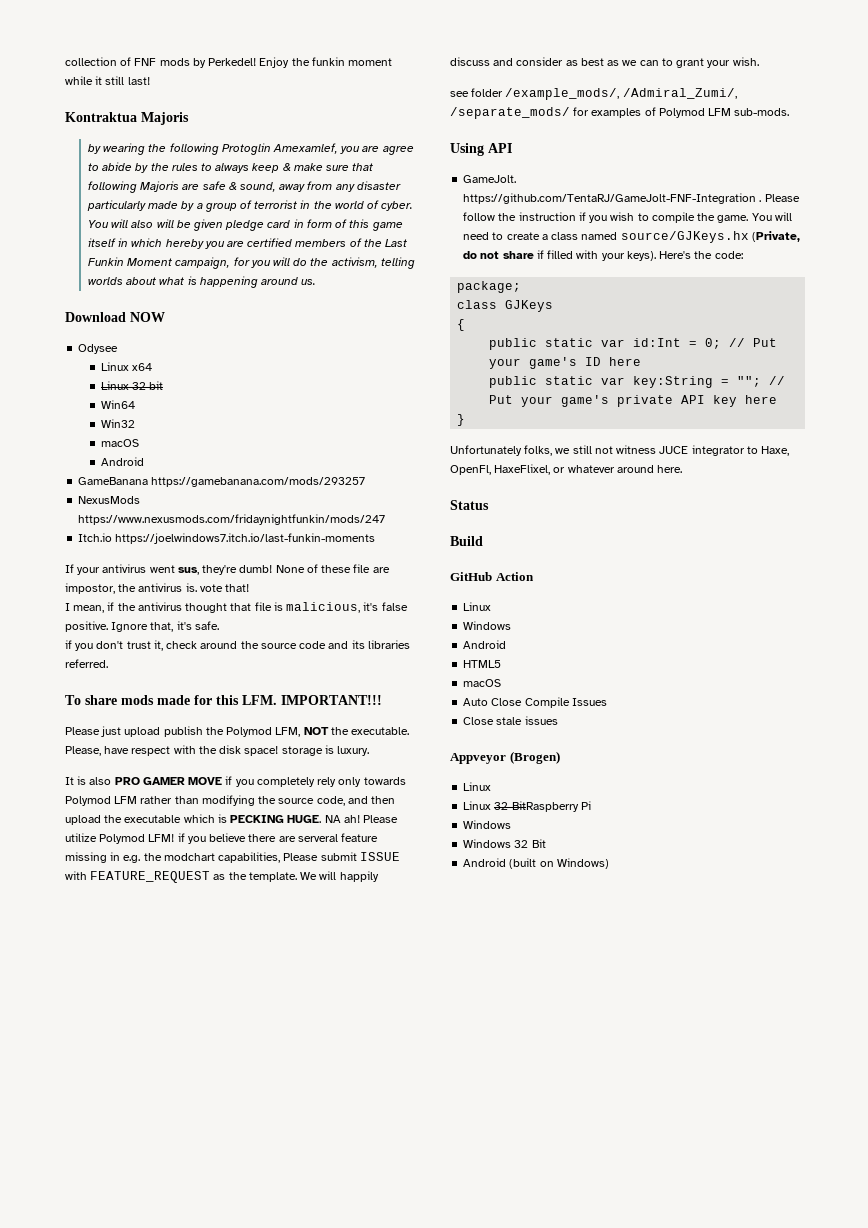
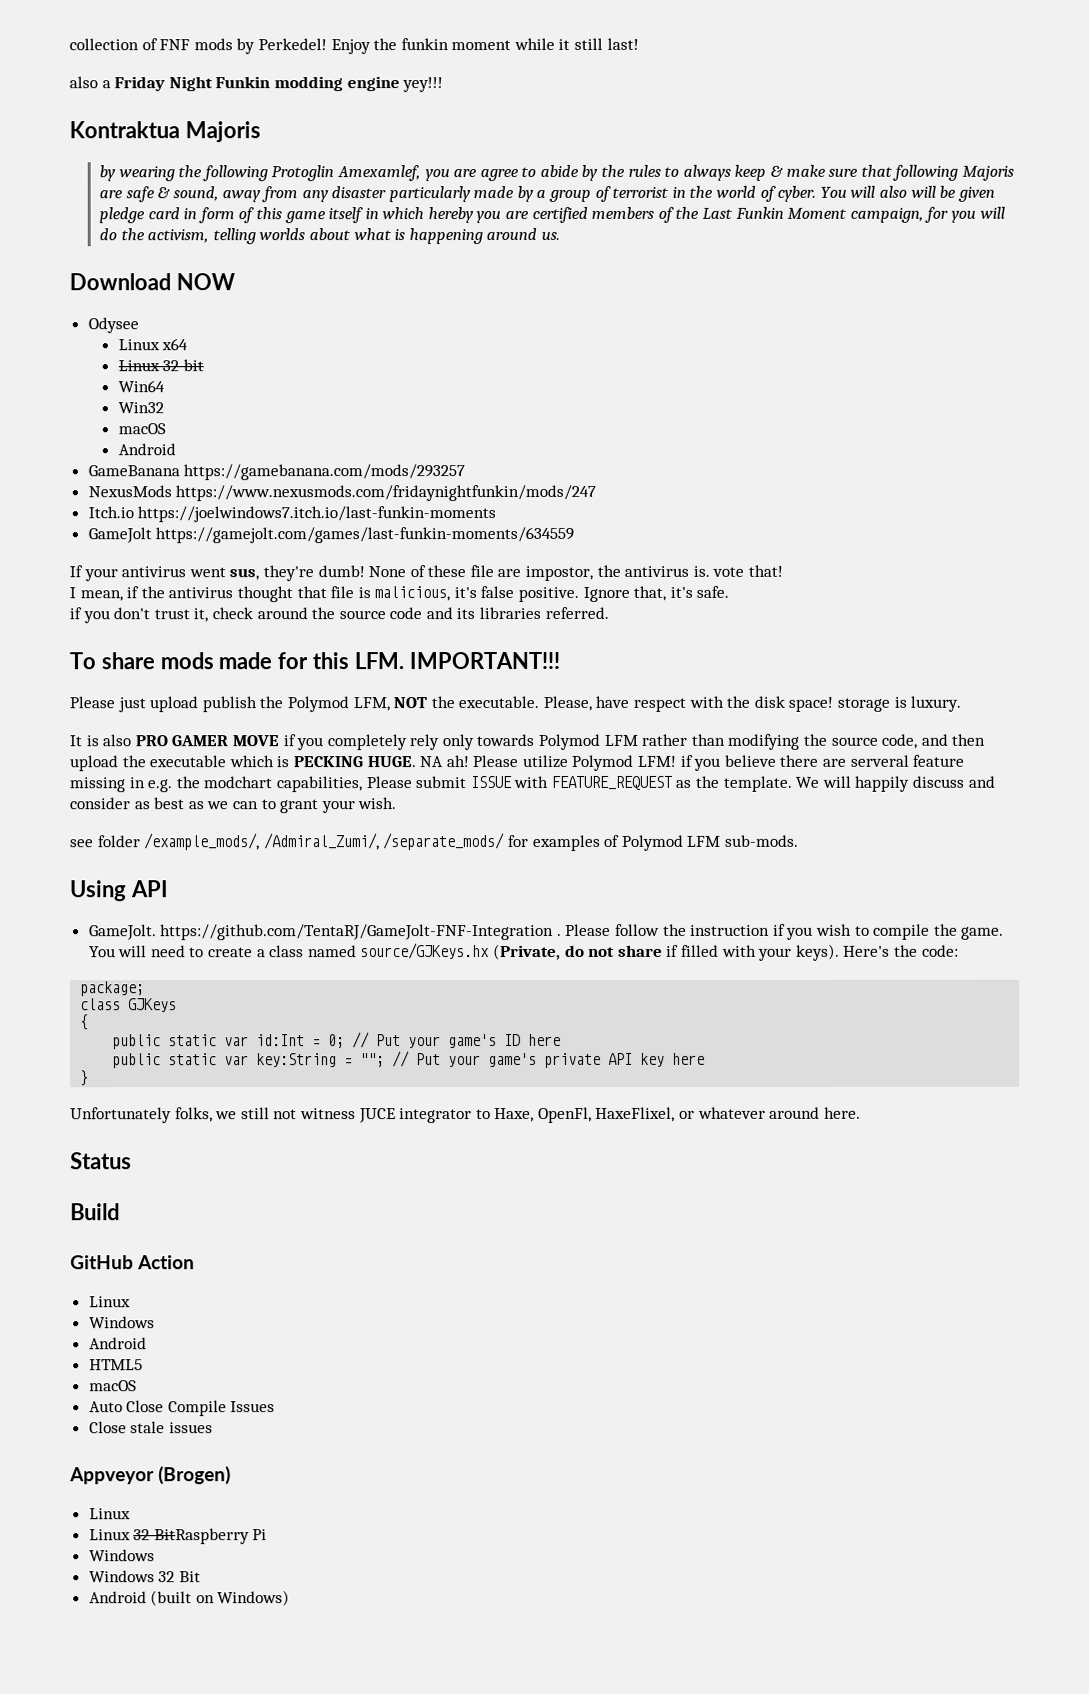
(150, 81) none -> [69,76,444,93] // also a Friday Night Funkin modding engine yey!!!
(376, 538) none -> [87,526,575,544] // GameJolt https://gamejolt.com/games/last-funkin-moments/634559

